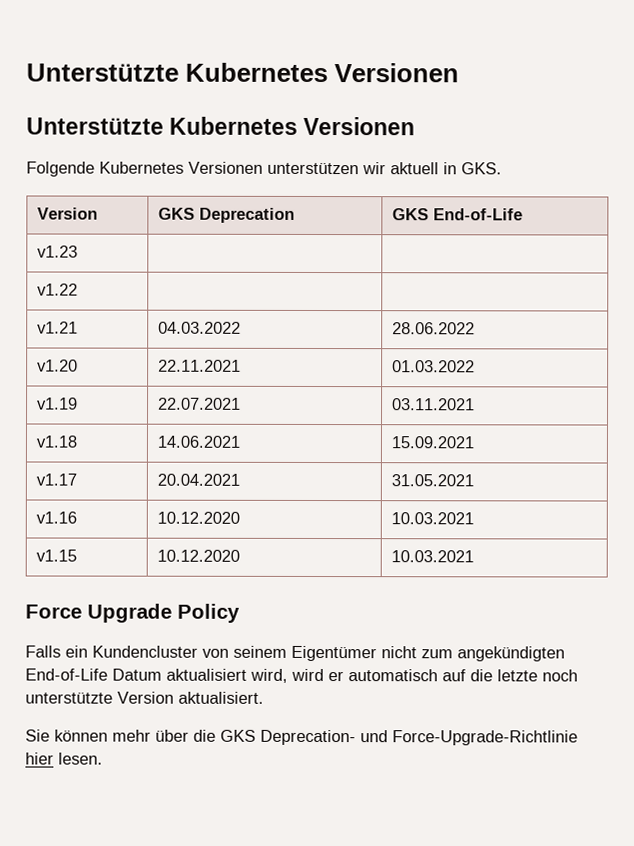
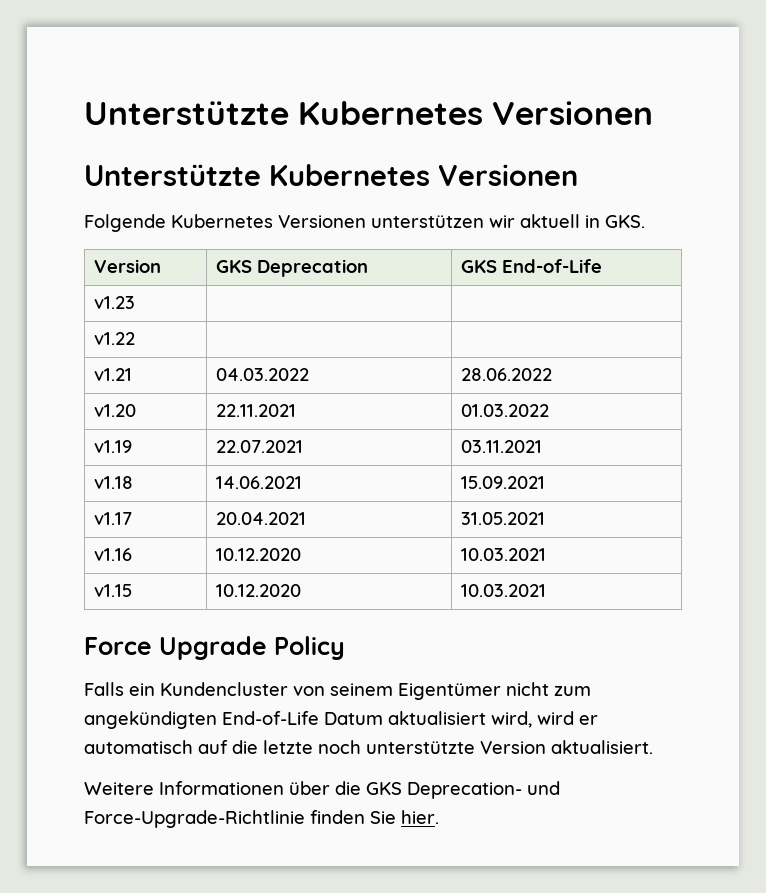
[25,729,151,742] Sie können mehr -> [84,781,284,795] Weitere Informationen
[25,752,103,765] hier lesen. -> [310,810,439,824] finden Sie hier.

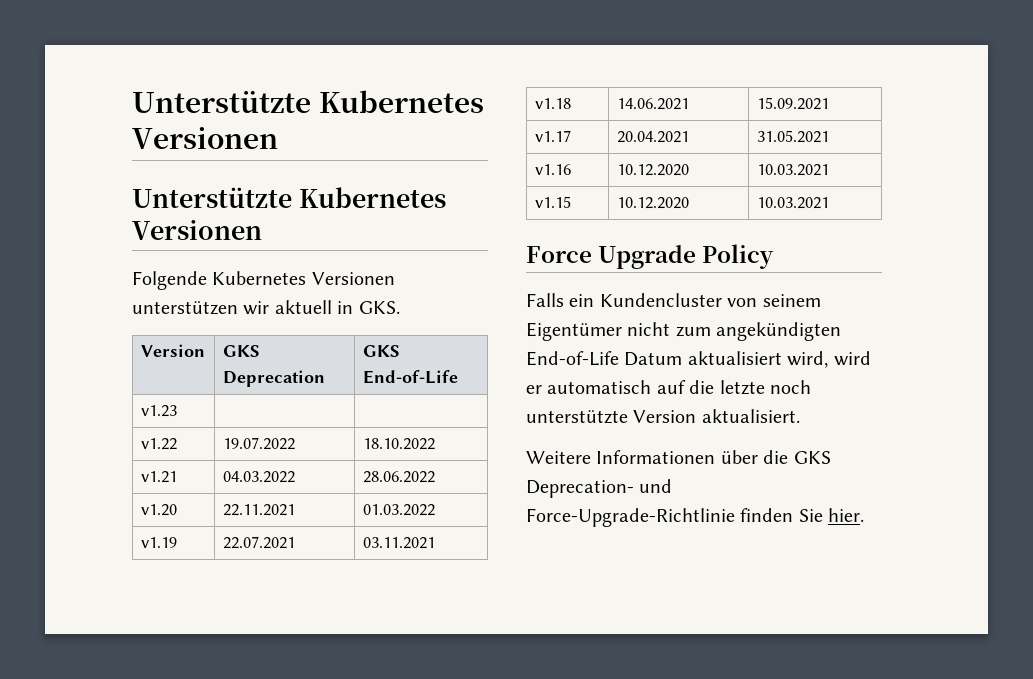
(135, 338) | -> [222,437,295,450] [362,438,435,450] 19.07.2022 | 18.10.2022

